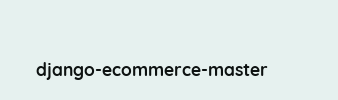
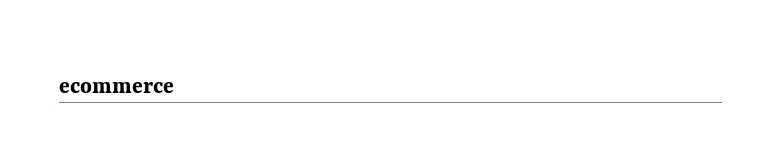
[36,62,268,80] django-ecommerce-master -> [59,82,174,93] ecommerce

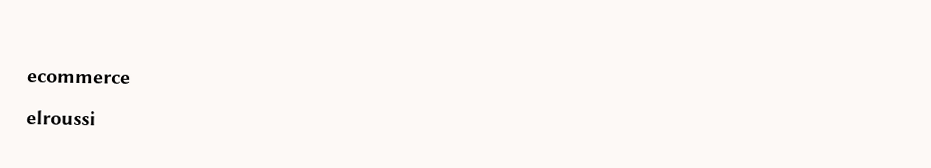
(174, 87) none -> [26,110,96,126] // elroussi

